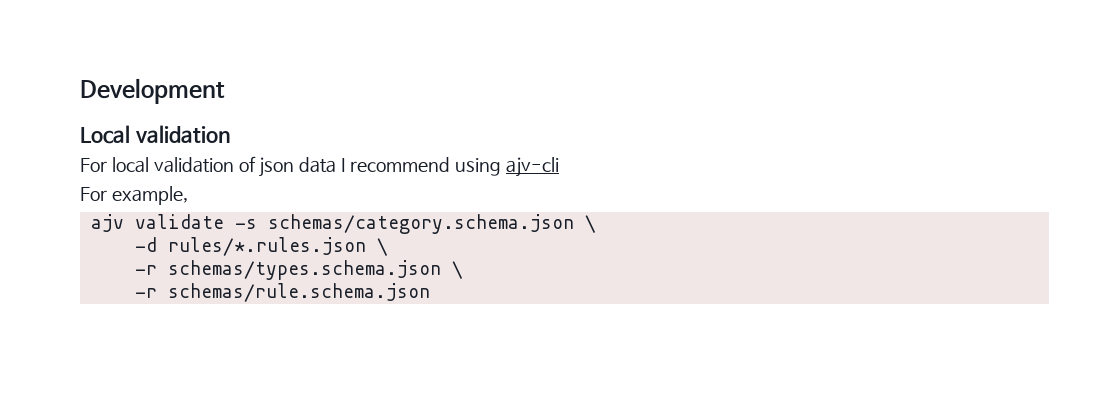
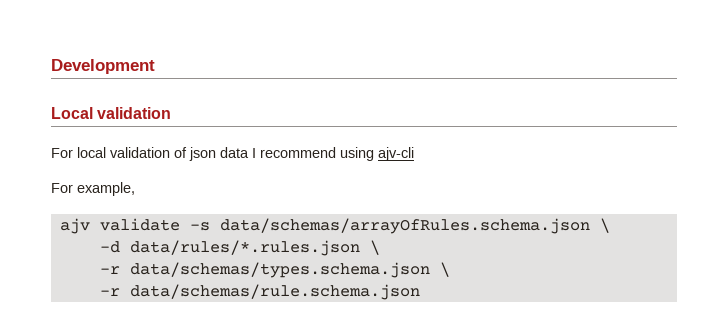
[267,214,574,234] schemas/category.schema.json -> [219,218,590,234] data/schemas/arrayOfRules.schema.json
[167,237,388,256] [134,260,463,280] [134,283,430,302] rules/*.rules.json \ // -r schemas/types.schema.json \ // -r schemas/rule.schema.json -> [129,240,380,256] [99,262,450,278] [99,284,420,300] data/rules/*.rules.json \ // -r data/schemas/types.schema.json \ // -r data/schemas/rule.schema.json

